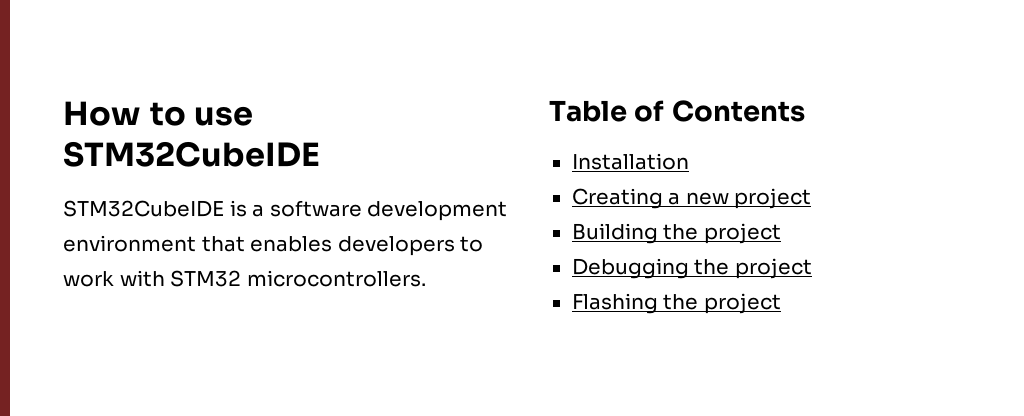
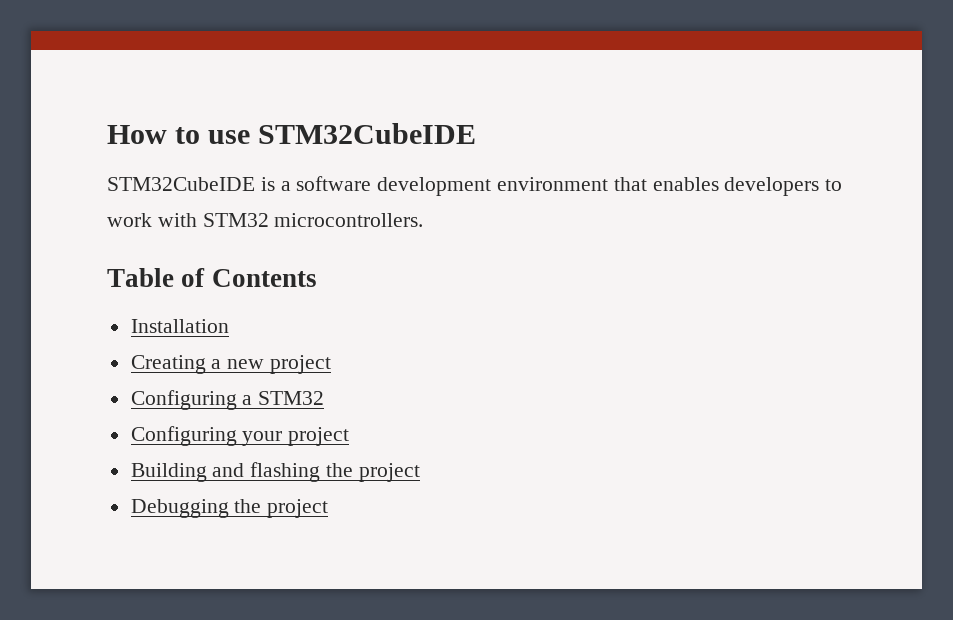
(812, 198) none -> [130,390,325,410] [130,426,350,446] // Configuring a STM32 // Configuring your project
(658, 233) none -> [212,462,321,482] and flashing
[571,293,781,314] // Flashing the project -> (329, 508) none

